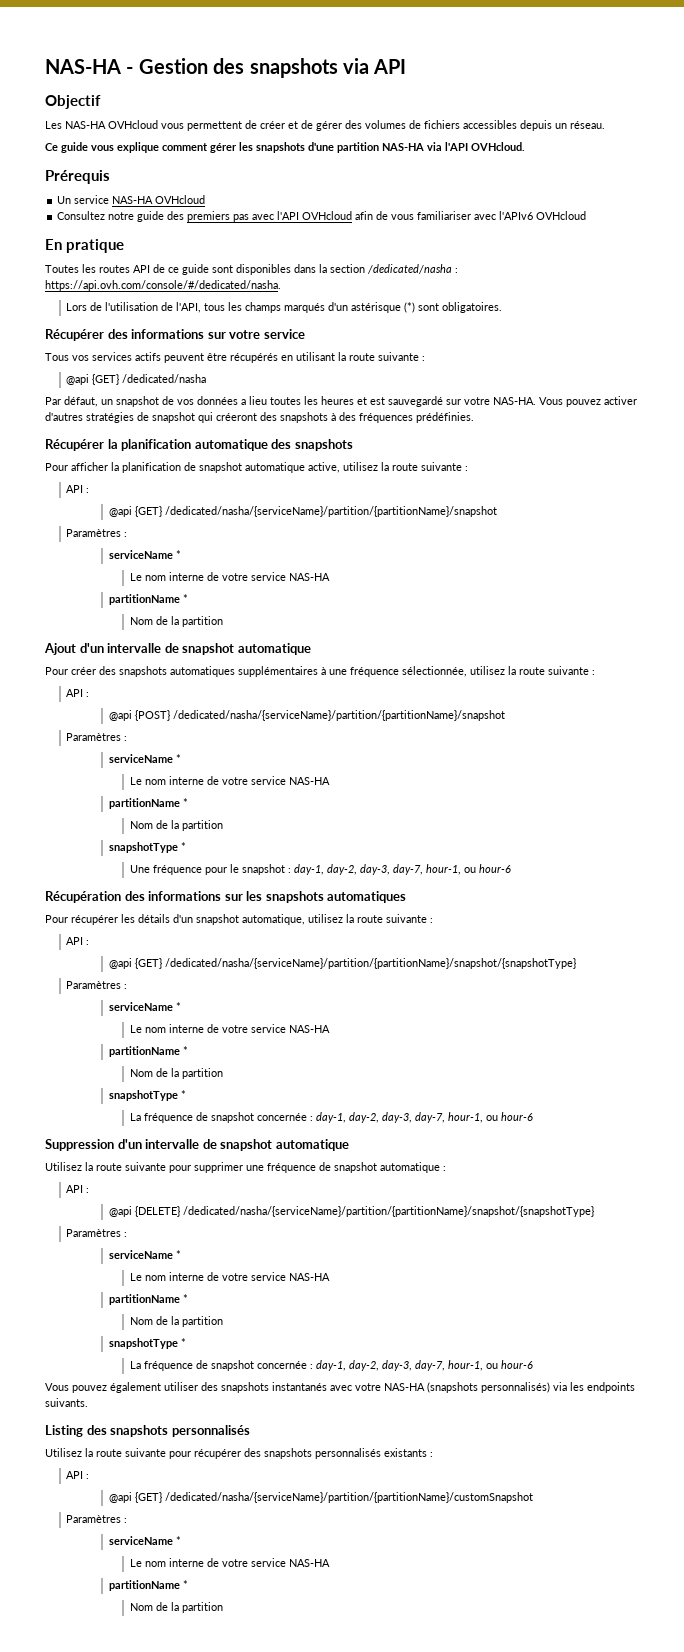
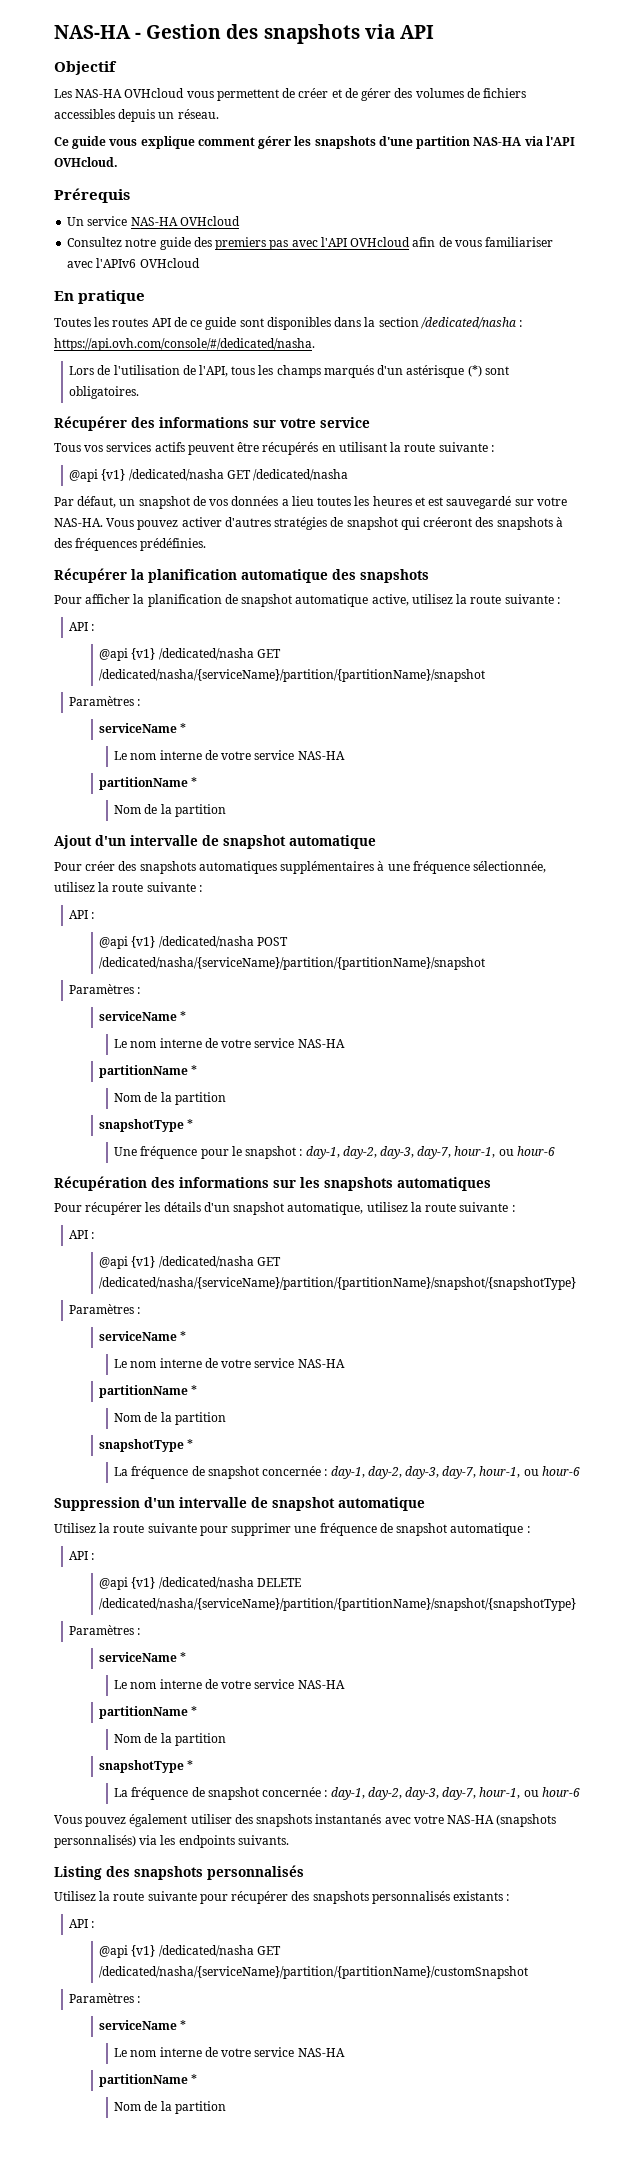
[92,374,120,385] {GET} -> [101,469,251,481] {v1} /dedicated/nasha GET
[134,506,162,517] {GET} -> [131,648,281,660] {v1} /dedicated/nasha GET
[134,710,170,721] {POST} -> [131,936,288,948] {v1} /dedicated/nasha POST
[134,958,162,969] {GET} -> [131,1256,281,1268] {v1} /dedicated/nasha GET
[134,1206,180,1217] {DELETE} -> [131,1577,301,1589] {v1} /dedicated/nasha DELETE
[134,1492,162,1503] {GET} -> [131,1945,281,1957] {v1} /dedicated/nasha GET

